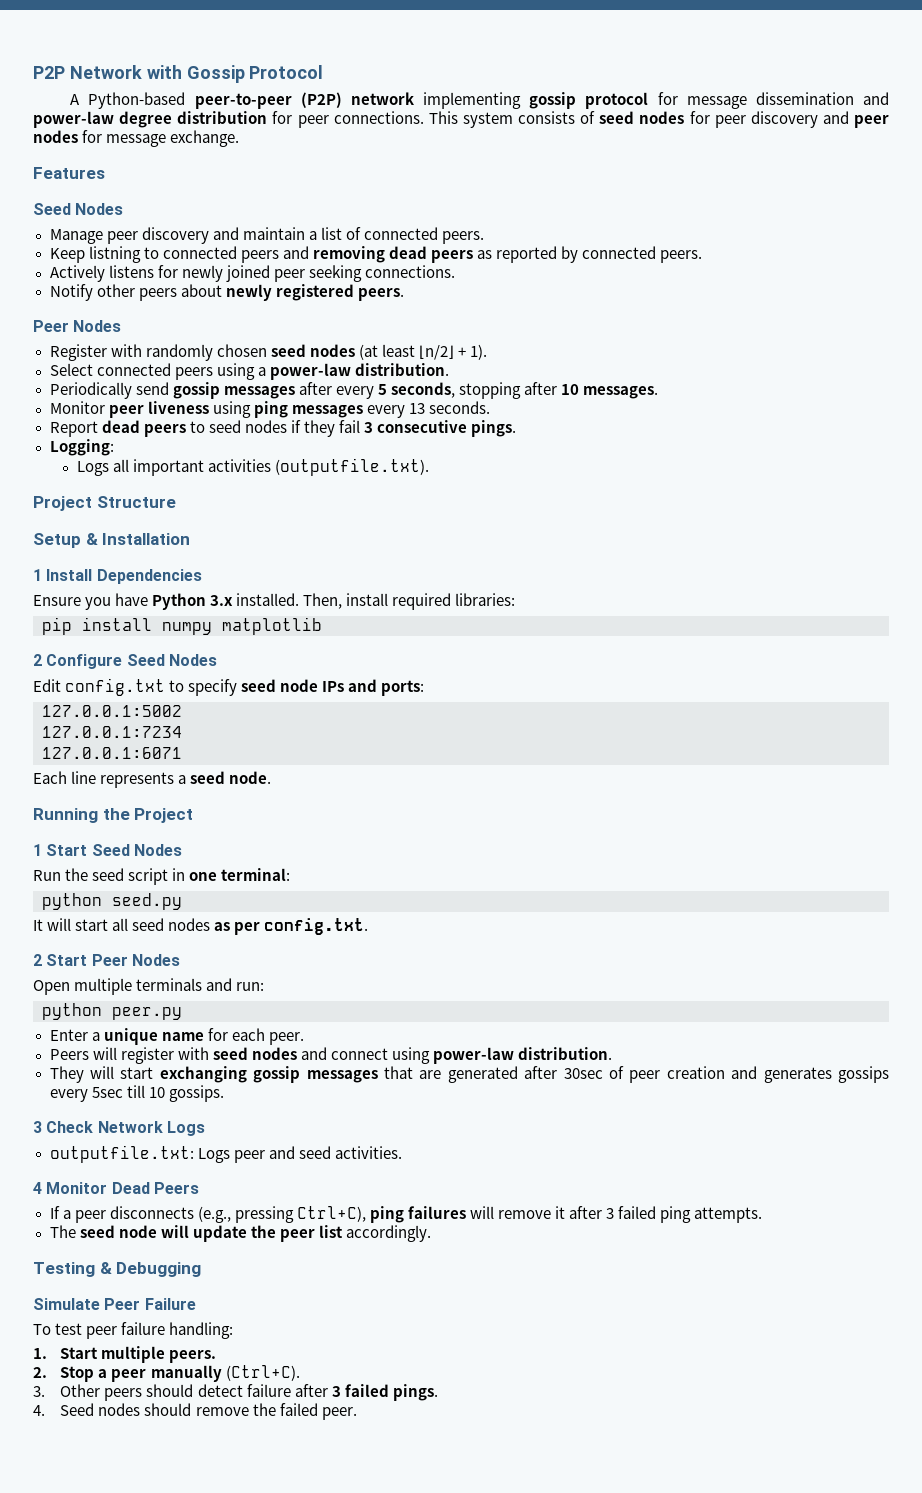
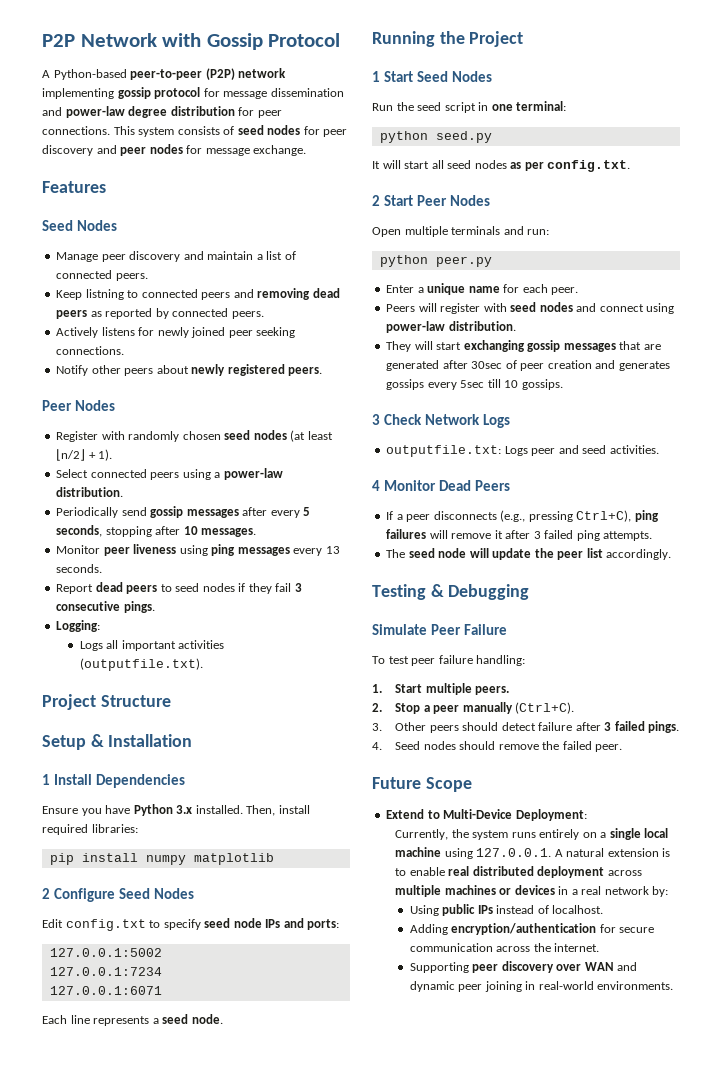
(357, 1413) none -> [372,777,472,792] [386,809,587,821] [395,828,669,840] [395,847,671,859] [395,866,642,878] [395,885,669,897] [409,904,604,916] [409,923,655,935] [409,943,600,952] [409,961,638,973] [409,981,674,992] // Future Scope // Extend to Multi-Device Deployment: // Currently, the system runs entirely on a single local machine using 127.0.0.1. A natural extension is to enable real distributed deployment across multiple machines or devices in a real network by: // Using public IPs instead of localhost. // Adding encryption/authentication for secure communication across the internet. // Supporting peer discovery over WAN and dynamic peer joining in real-world environments.

